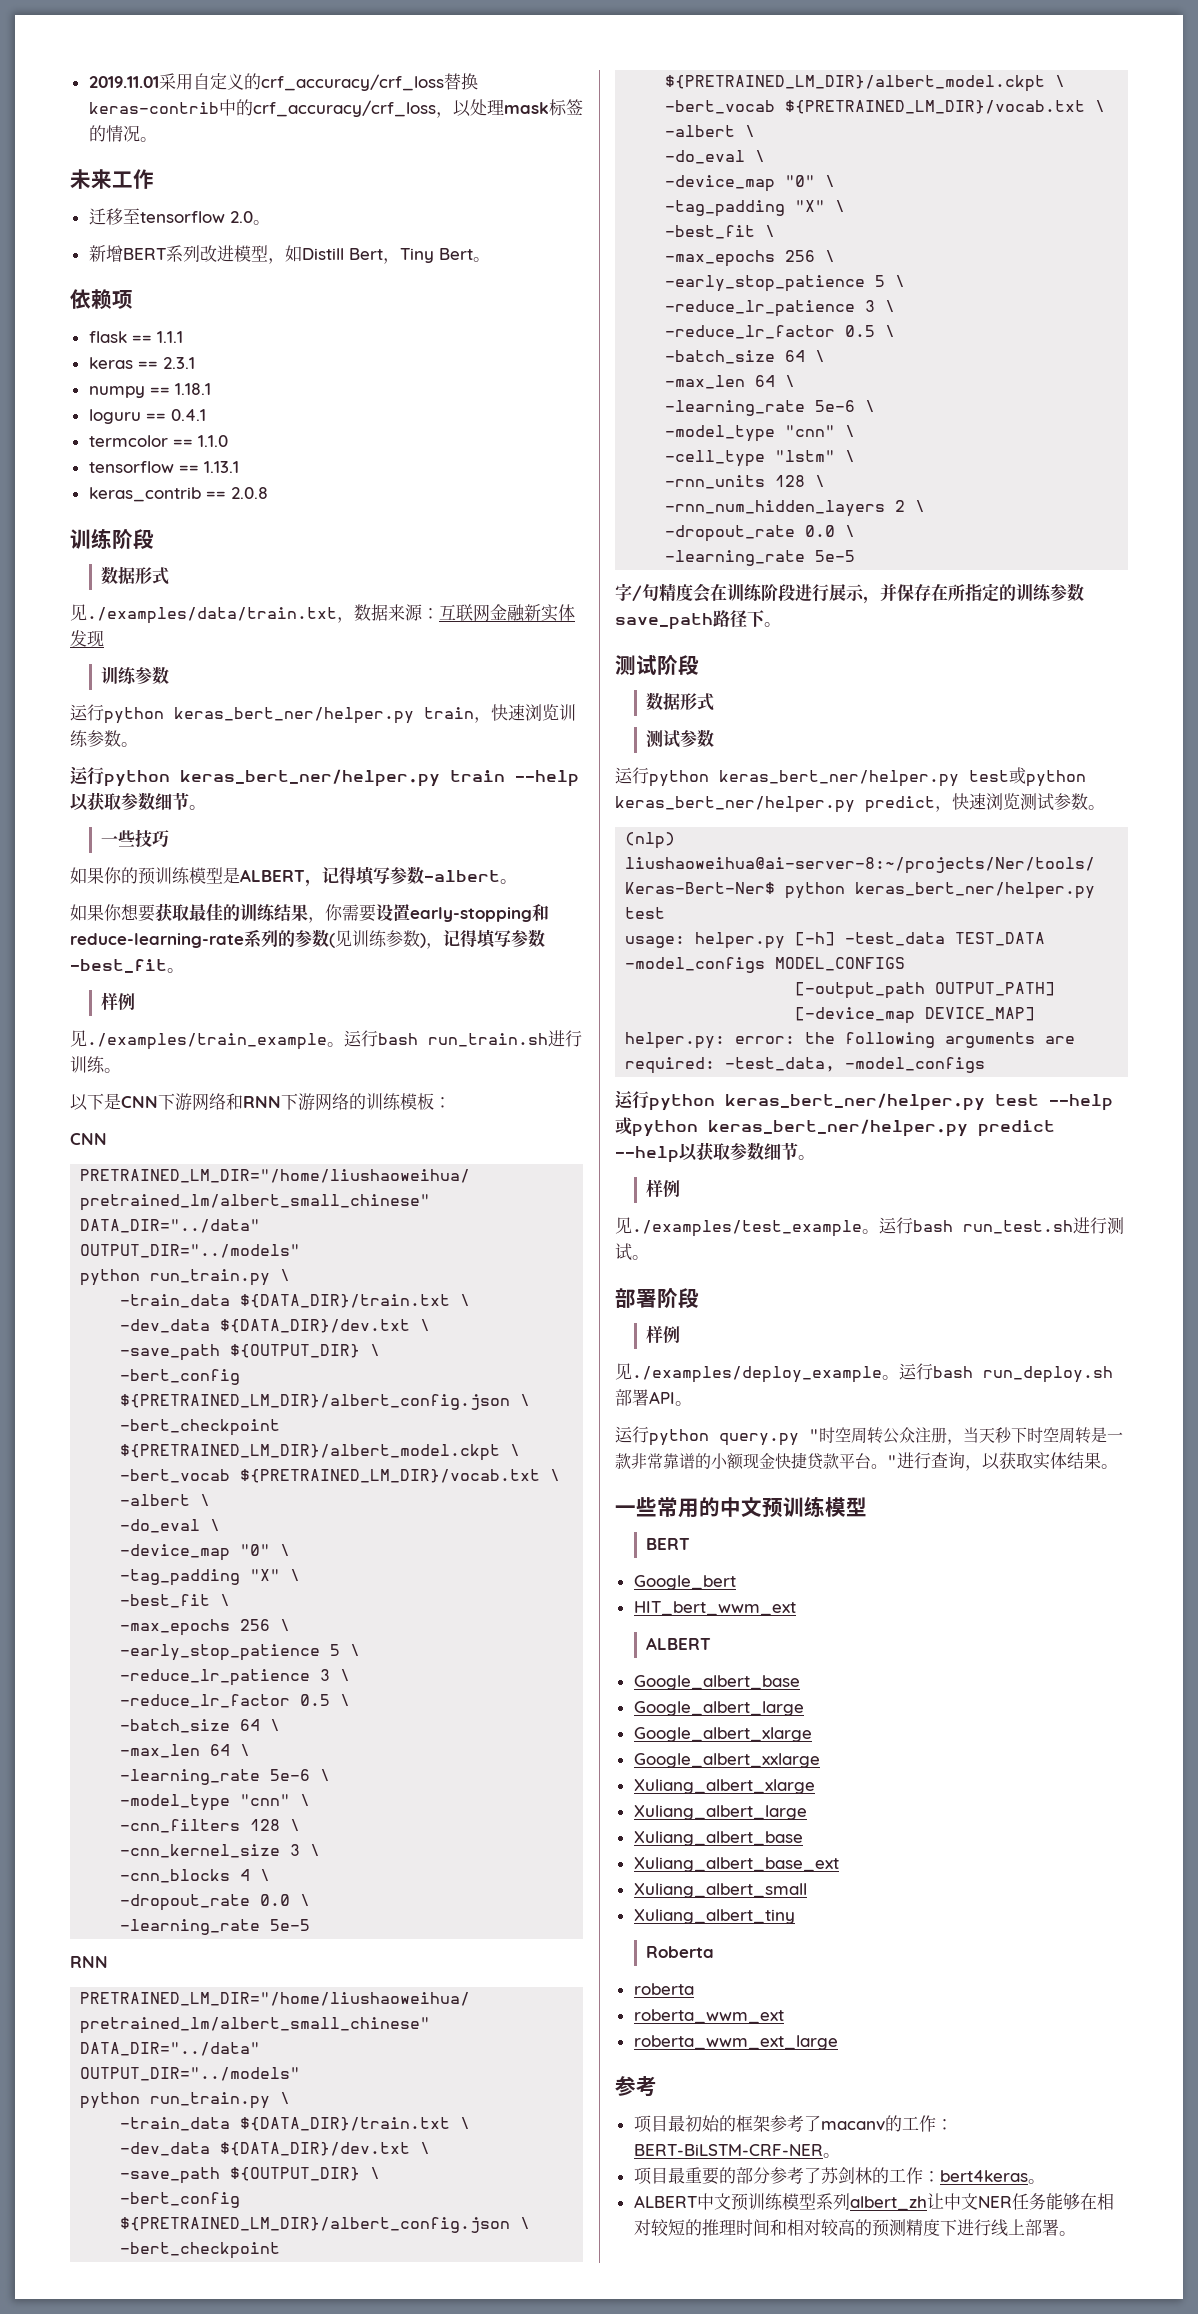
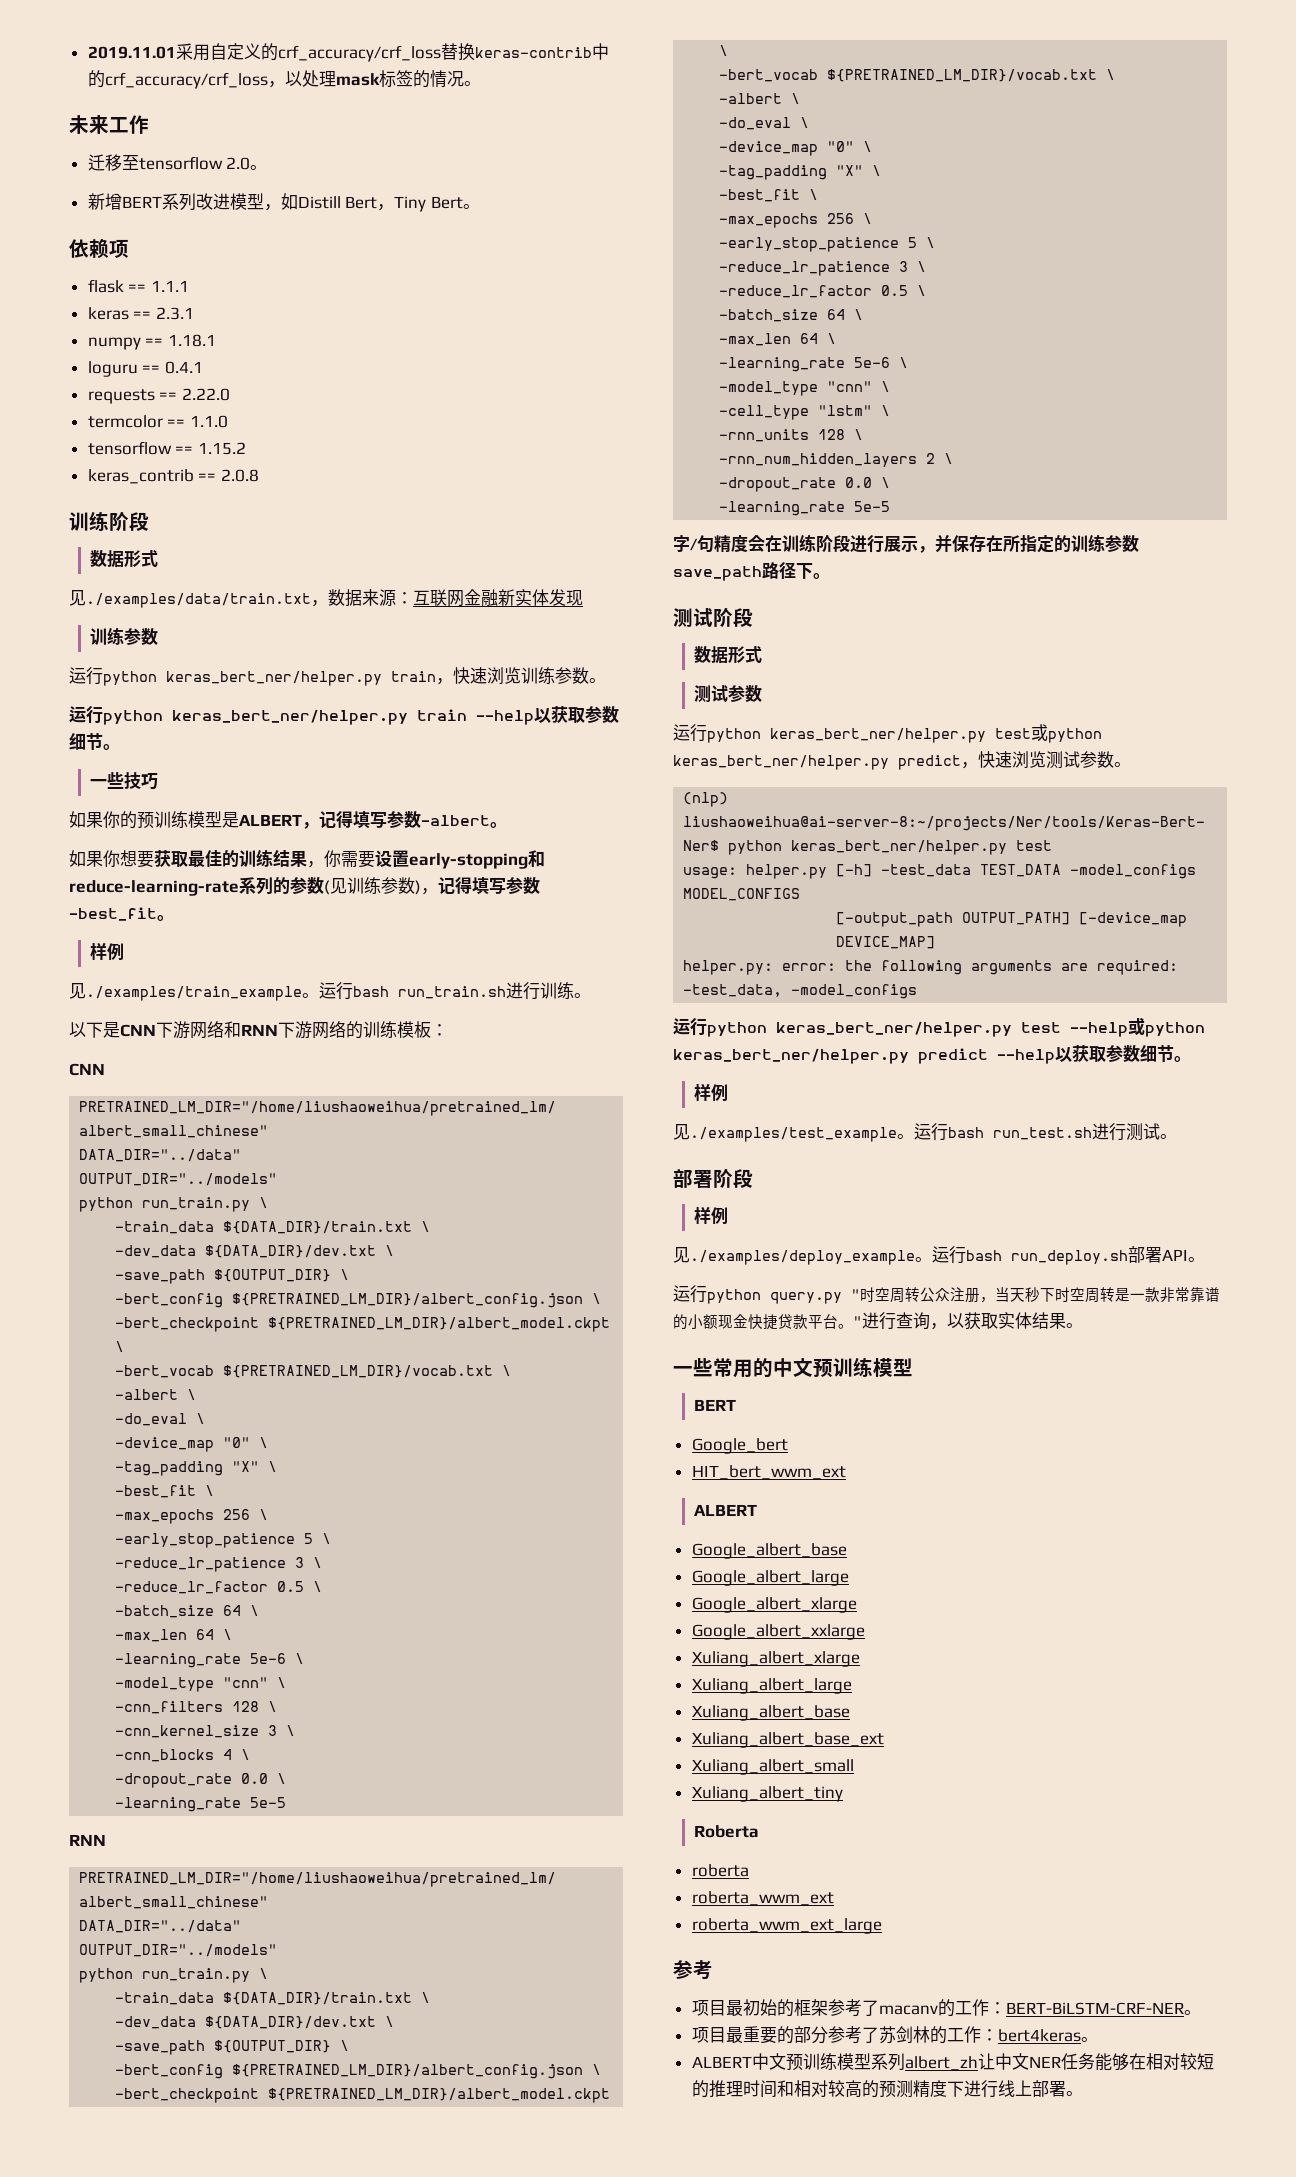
(206, 415) none -> [87,388,230,404] // requests == 2.22.0
[203,461,239,473] 1.13.1 -> [197,442,246,455] 1.15.2

